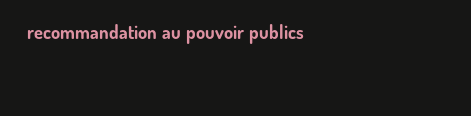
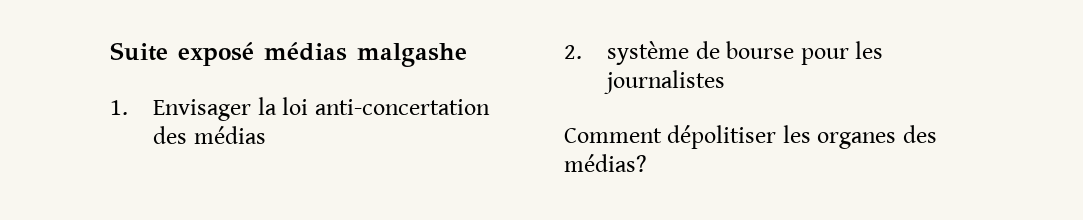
[27,24,304,44] recommandation au pouvoir publics -> [110,42,467,67] [110,97,490,121] [153,126,266,144] [564,41,884,65] [604,70,726,94] [564,125,937,149] [564,154,647,172] Suite exposé médias malgashe // 1. Envisager la loi anti-concertation des médias // 2. système de bourse pour les journalistes // Comment dépolitiser les organes des médias?

